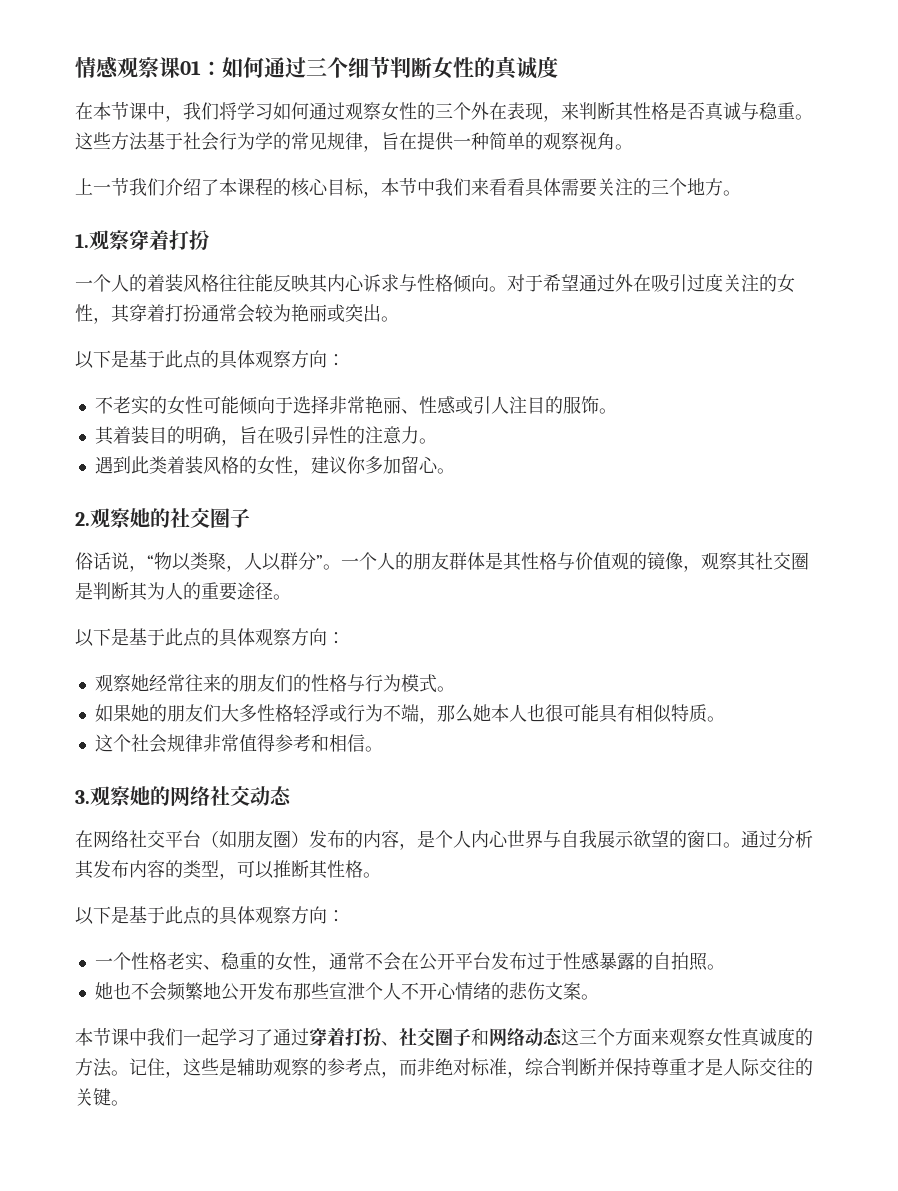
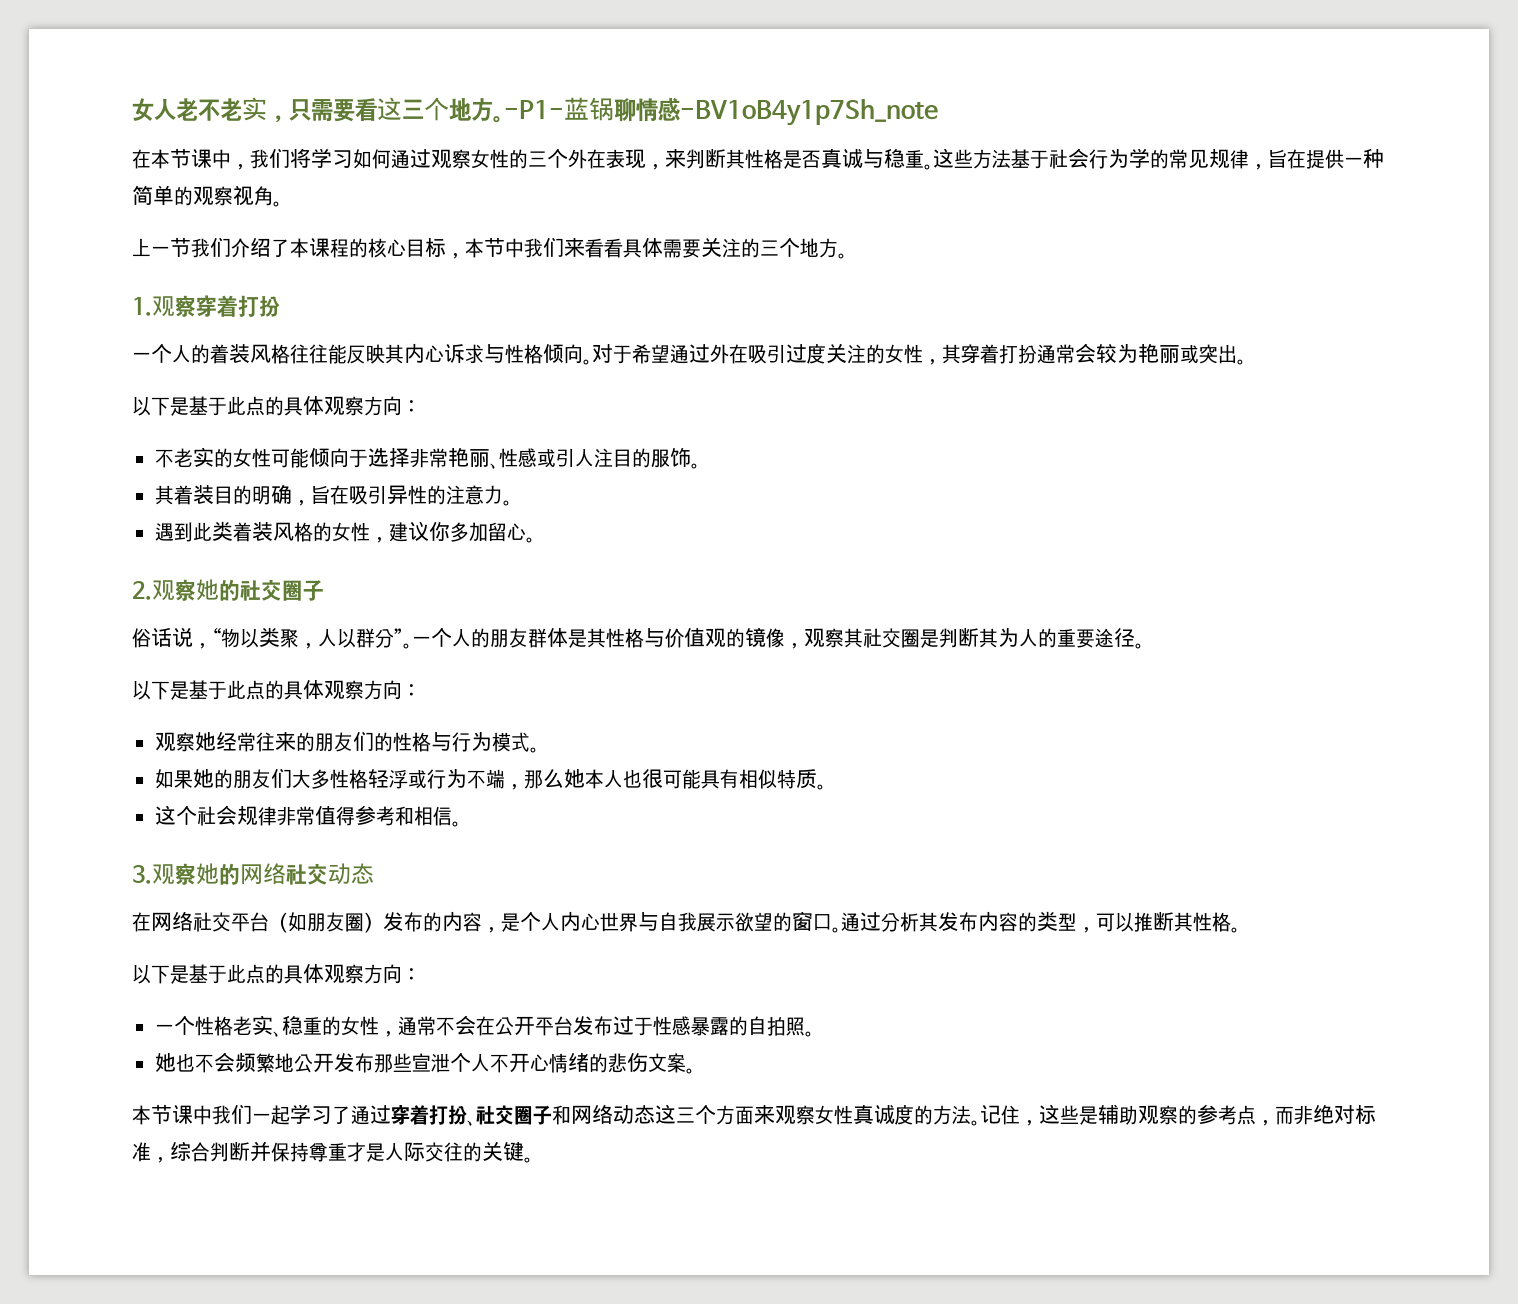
[75,56,558,80] 情感观察课01：如何通过三个细节判断女性的真诚度 -> [132,97,938,126] 女人老不老实，只需要看这三个地方。-P1-蓝锅聊情感-BV1oB4y1p7Sh_note

